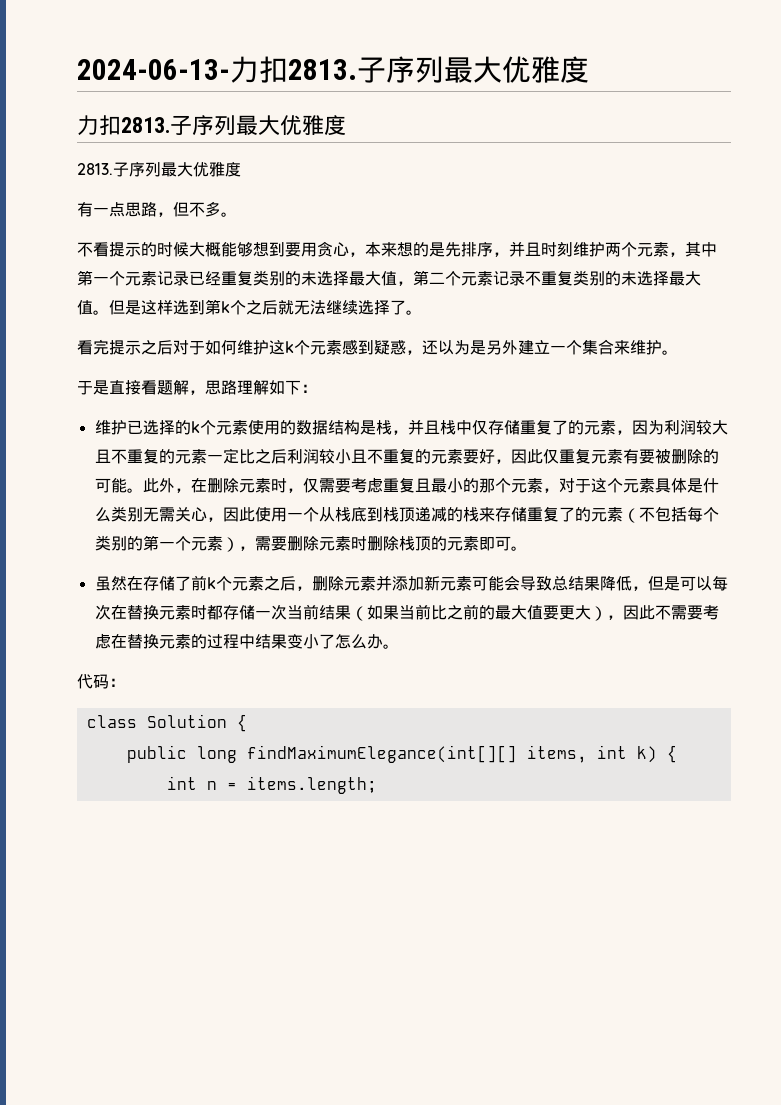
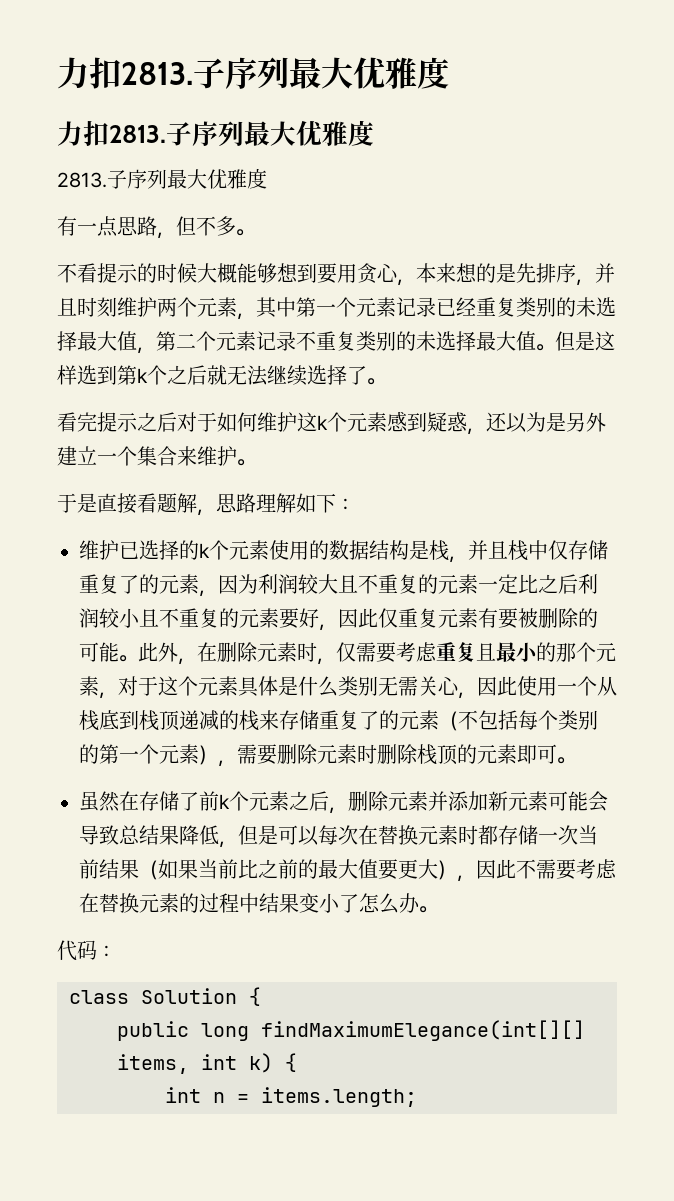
[77,59,230,80] 2024-06-13- -> (57, 73) none

